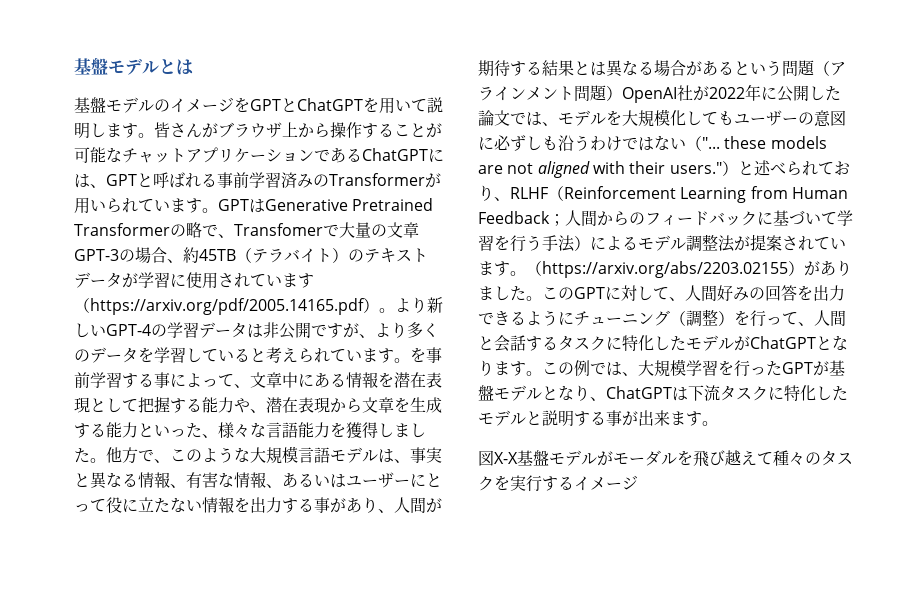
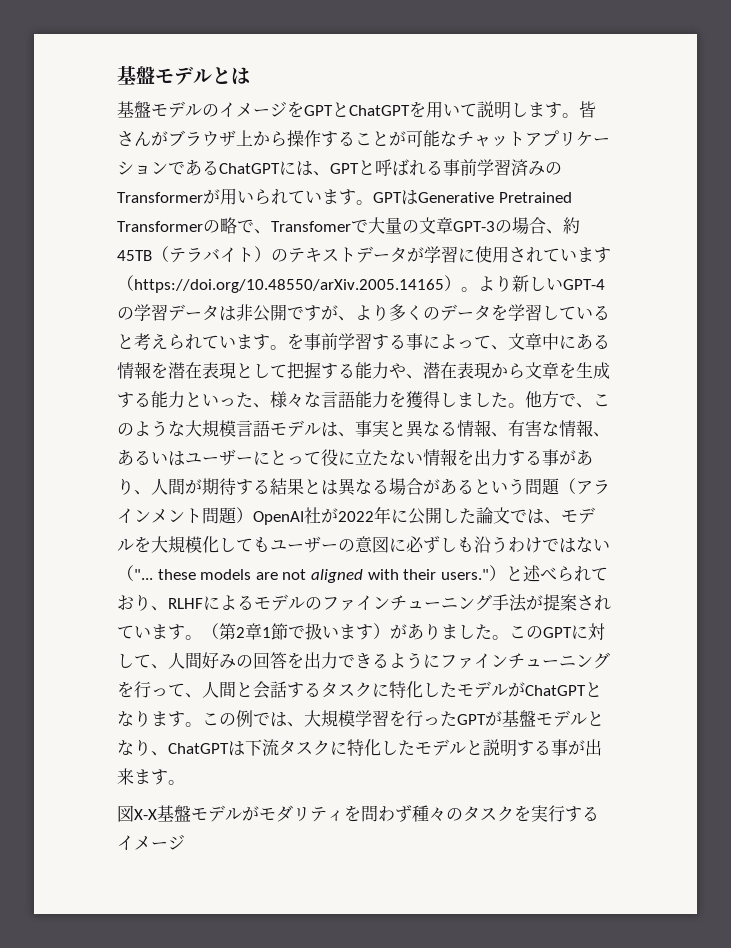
[90,298,365,315] https://arxiv.org/pdf/2005.14165.pdf -> [134,279,444,293] https://doi.org/10.48550/arXiv.2005.14165
[548,186,848,203] [478,210,853,226] [478,234,718,252] （Reinforcement Learning from Human Feedback；人間からのフィードバックに基づいて学習を行う手法）によるモデル調整 -> [203,594,509,611] によるモデルのファインチューニング手
[542,261,788,278] https://arxiv.org/abs/2203.02155 -> [219,623,373,640] 第2章1節で扱います
[574,309,734,326] チューニング（調整） -> [440,652,610,669] ファインチューニング
[629,450,773,467] ーダルを飛び越えて -> [276,805,412,822] ダリティを問わず

